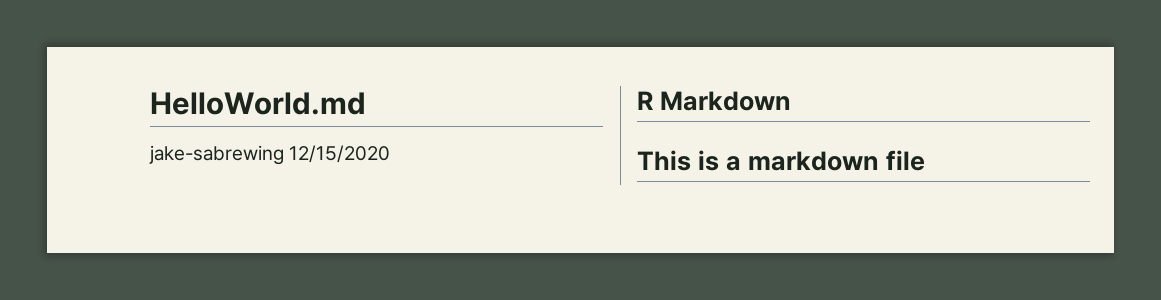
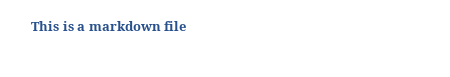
[150,92,366,115] [149,145,391,165] [637,91,792,111] HelloWorld.md // jake-sabrewing 12/15/2020 // R Markdown // -> (31, 26) none

